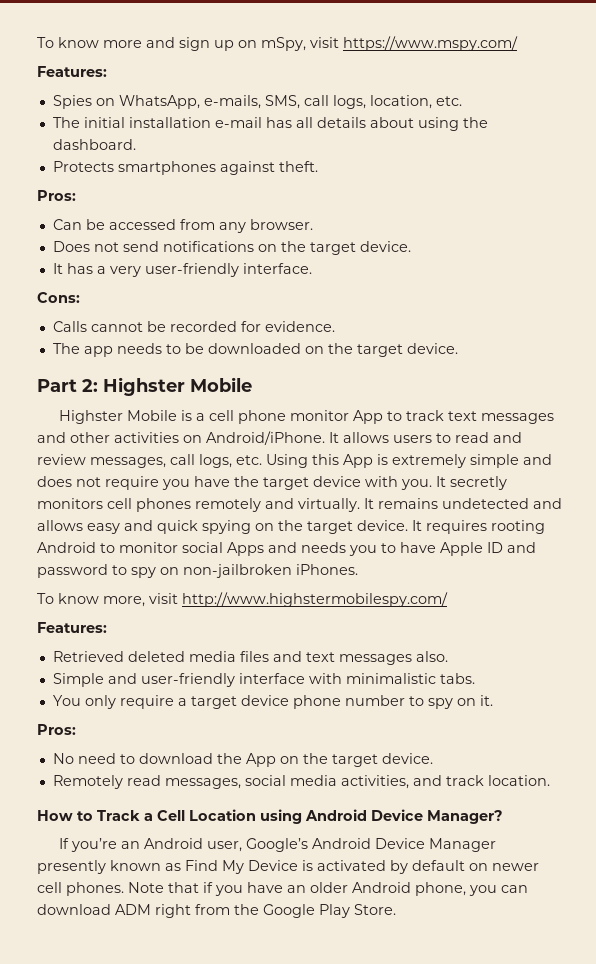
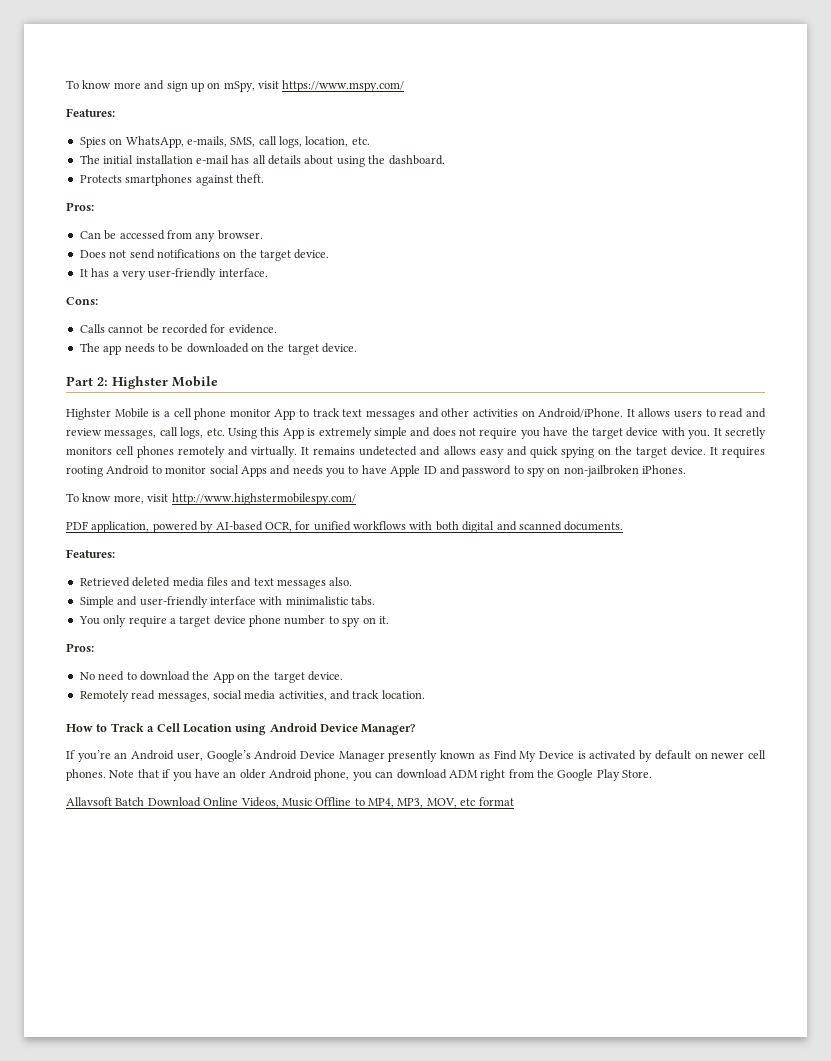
(448, 599) none -> [66,521,624,533] // PDF application, powered by AI-based OCR, for unified workflows with both digital and scanned documents.
(396, 909) none -> [66,797,514,808] // Allavsoft Batch Download Online Videos, Music Offline to MP4, MP3, MOV, etc format

